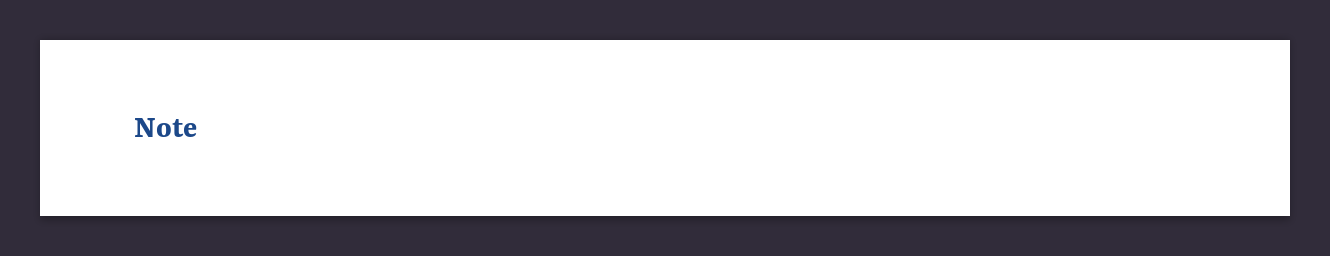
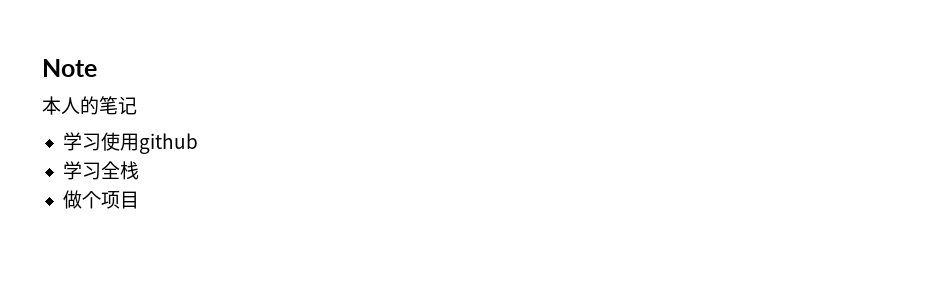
(197, 127) none -> [42,96,137,115] [62,132,198,154] [62,161,139,180] [62,190,139,209] // 本人的笔记 // 学习使用github // 学习全栈 // 做个项目

